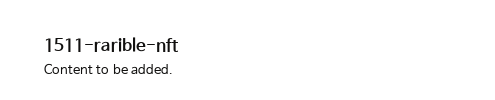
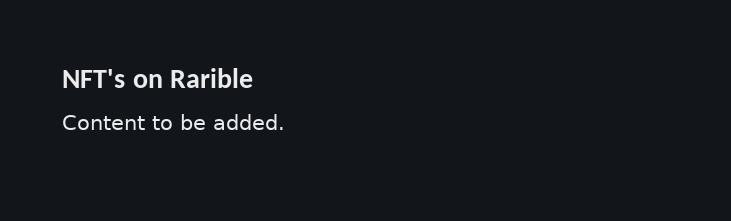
[44,37,179,52] 1511-rarible-nft -> [62,68,254,88] NFT's on Rarible

